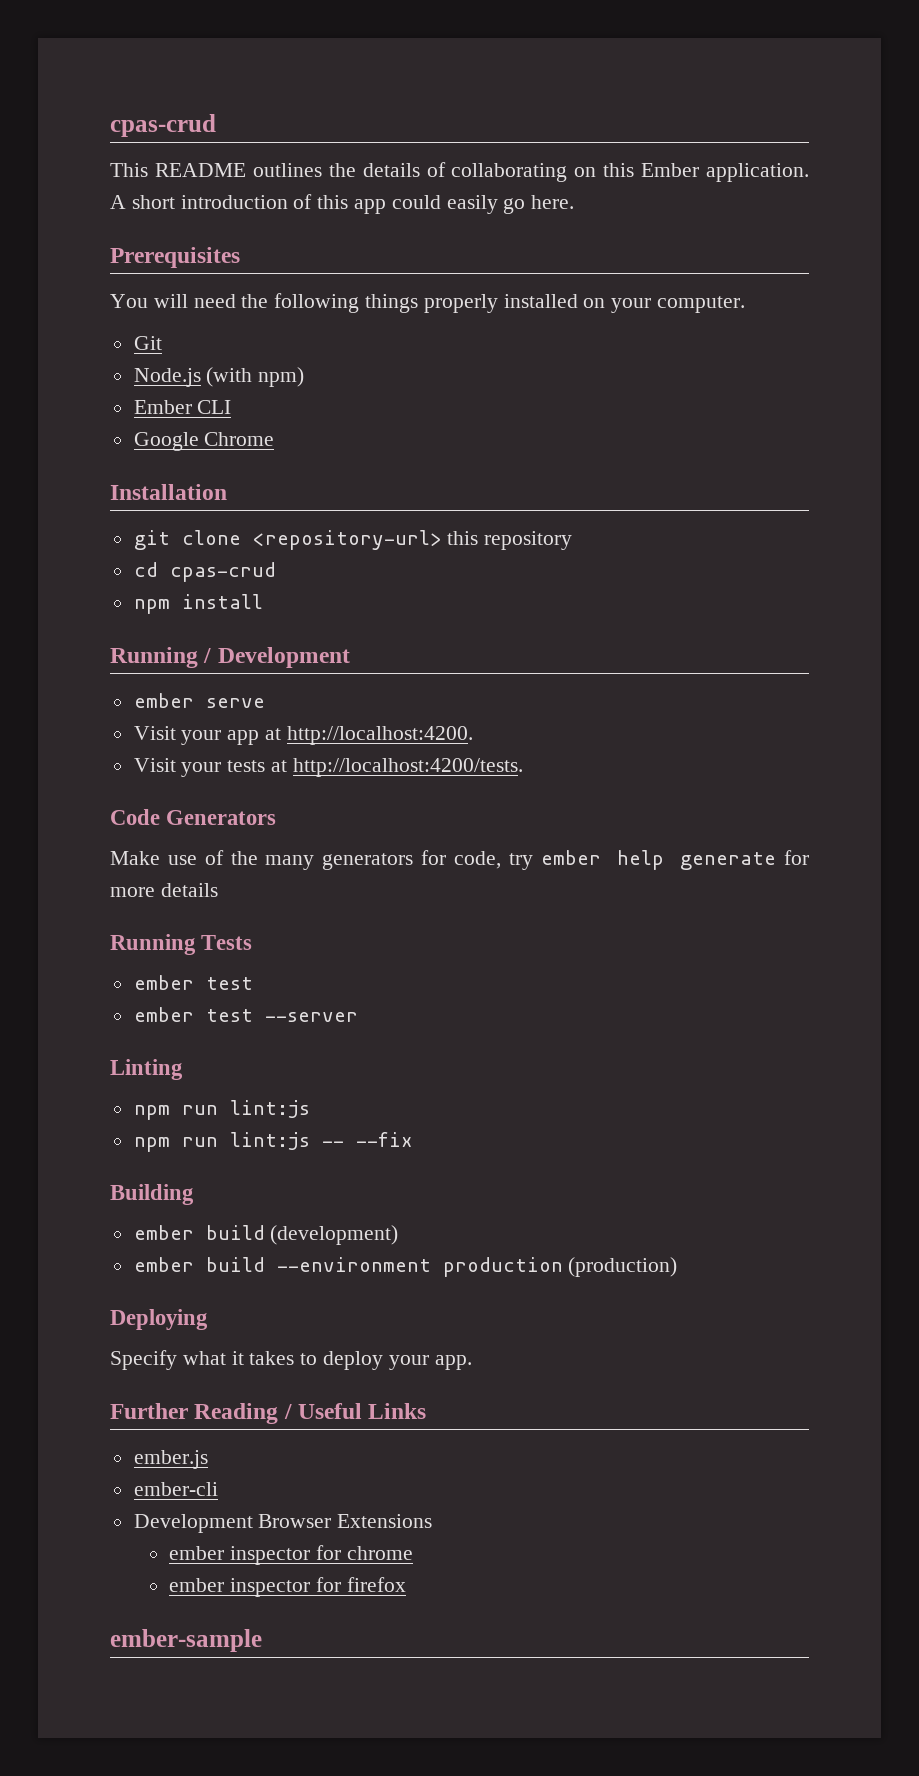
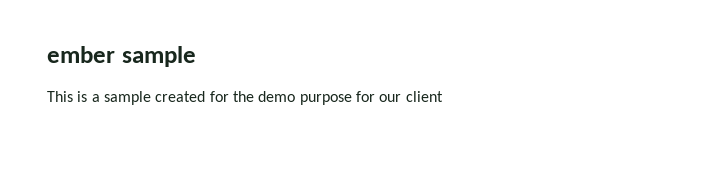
[110,114,216,137] cpas-crud -> [47,46,196,67] ember sample
[154,162,809,182] [110,194,575,214] [110,247,240,268] [110,293,746,313] [133,336,162,350] [133,367,305,387] [133,400,232,414] [133,432,275,451] [110,484,227,500] [133,530,573,550] [133,562,276,582] [133,594,263,614] [110,647,350,668] [133,693,265,708] [133,726,473,745] [133,758,523,777] [110,809,277,825] [110,850,809,870] [110,883,218,897] [110,934,253,955] [133,975,253,990] [133,1007,358,1022] [110,1059,183,1080] [133,1100,310,1120] [133,1132,413,1152] [110,1184,194,1205] [133,1225,399,1245] [133,1257,678,1277] [110,1309,208,1330] [110,1350,472,1370] [110,1403,427,1424] [133,1450,208,1469] [133,1482,218,1496] [133,1514,433,1533] [169,1545,413,1565] [169,1577,406,1597] [110,1629,262,1652] README outlines the details of collaborating on this Ember application. A short introduction of this app could easily go here. // Prerequisites // You will need the following things properly installed on your computer. // Git // Node.js (with npm) // Ember CLI // Google Chrome // Installation // git clone <repository-url> this repository // cd cpas-crud // npm install // Running / Development // ember serve // Visit your app at http://localhost:4200. // Visit your tests at http://localhost:4200/tests. // Code Generators // Make use of the many generators for code, try ember help generate for more details // Running Tests // ember test // ember test --server // Linting // npm run lint:js // npm run lint:js -- --fix // Building // ember build (development) // ember build --environment production (production) // Deploying // Specify what it takes to deploy your app. // Further Reading / Useful Links // ember.js // ember-cli // Development Browser Extensions // ember inspector for chrome // ember inspector for firefox // ember-sample -> [77,91,443,105] is a sample created for the demo purpose for our client

